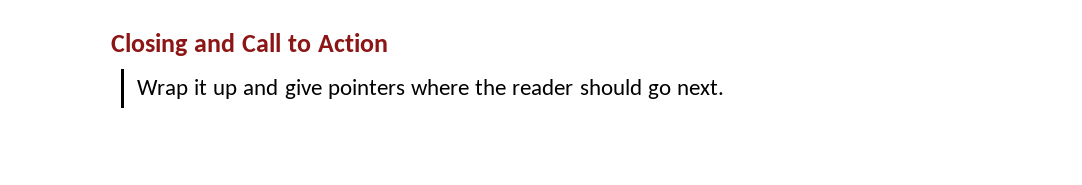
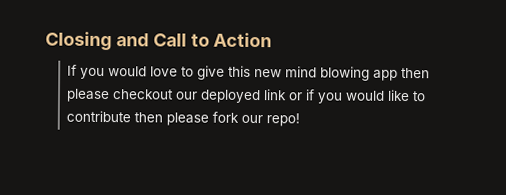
[136,79,725,99] Wrap it up and give pointers where the reader should go next. -> [67,64,431,81] [66,88,427,104] [66,110,301,127] If you would love to give this new mind blowing app then please checkout our deployed link or if you would like to contribute then please fork our repo!

